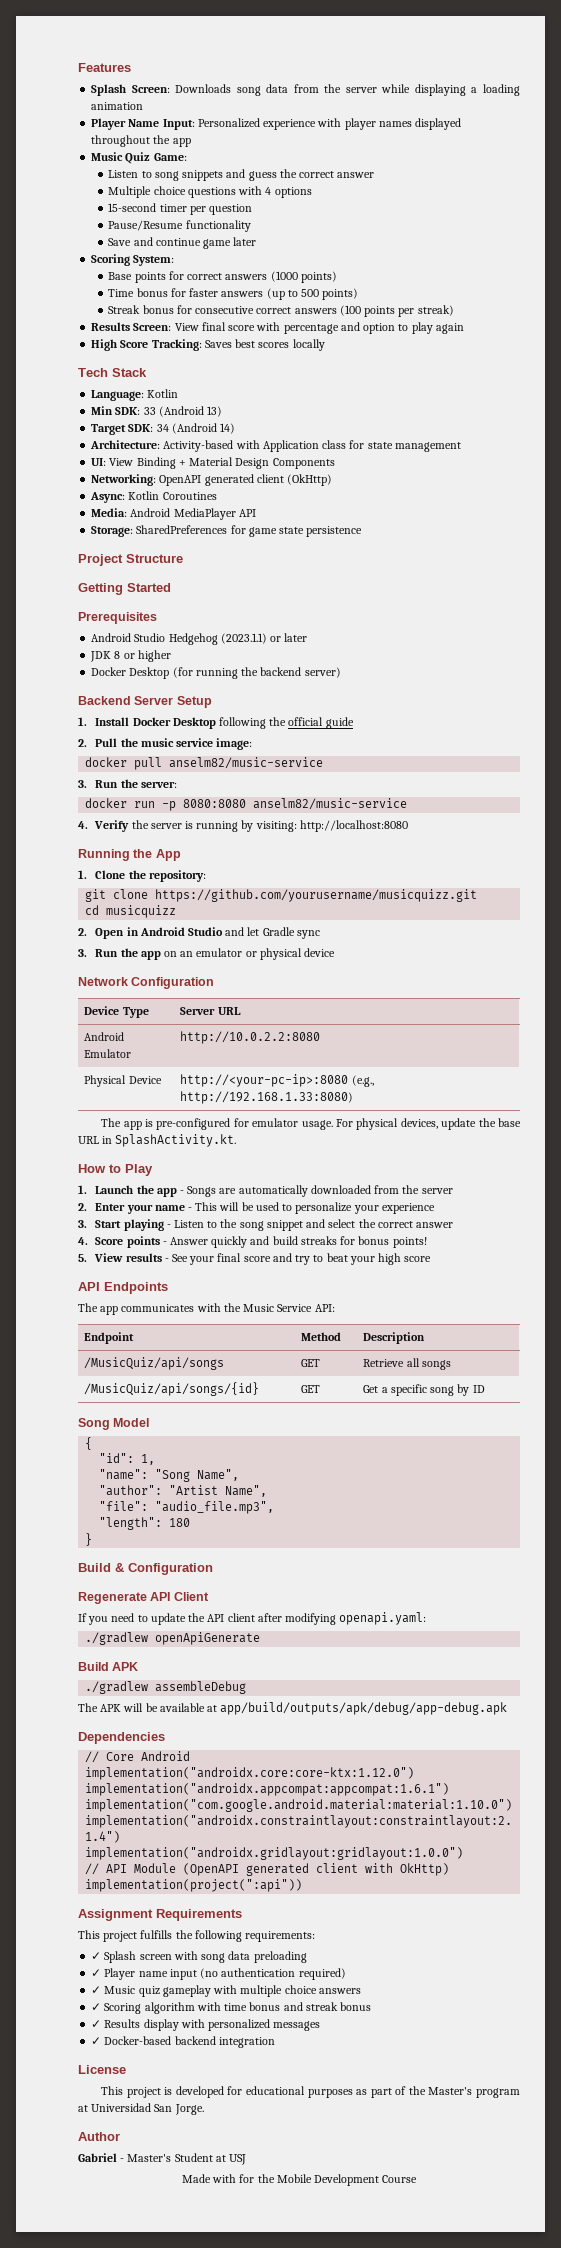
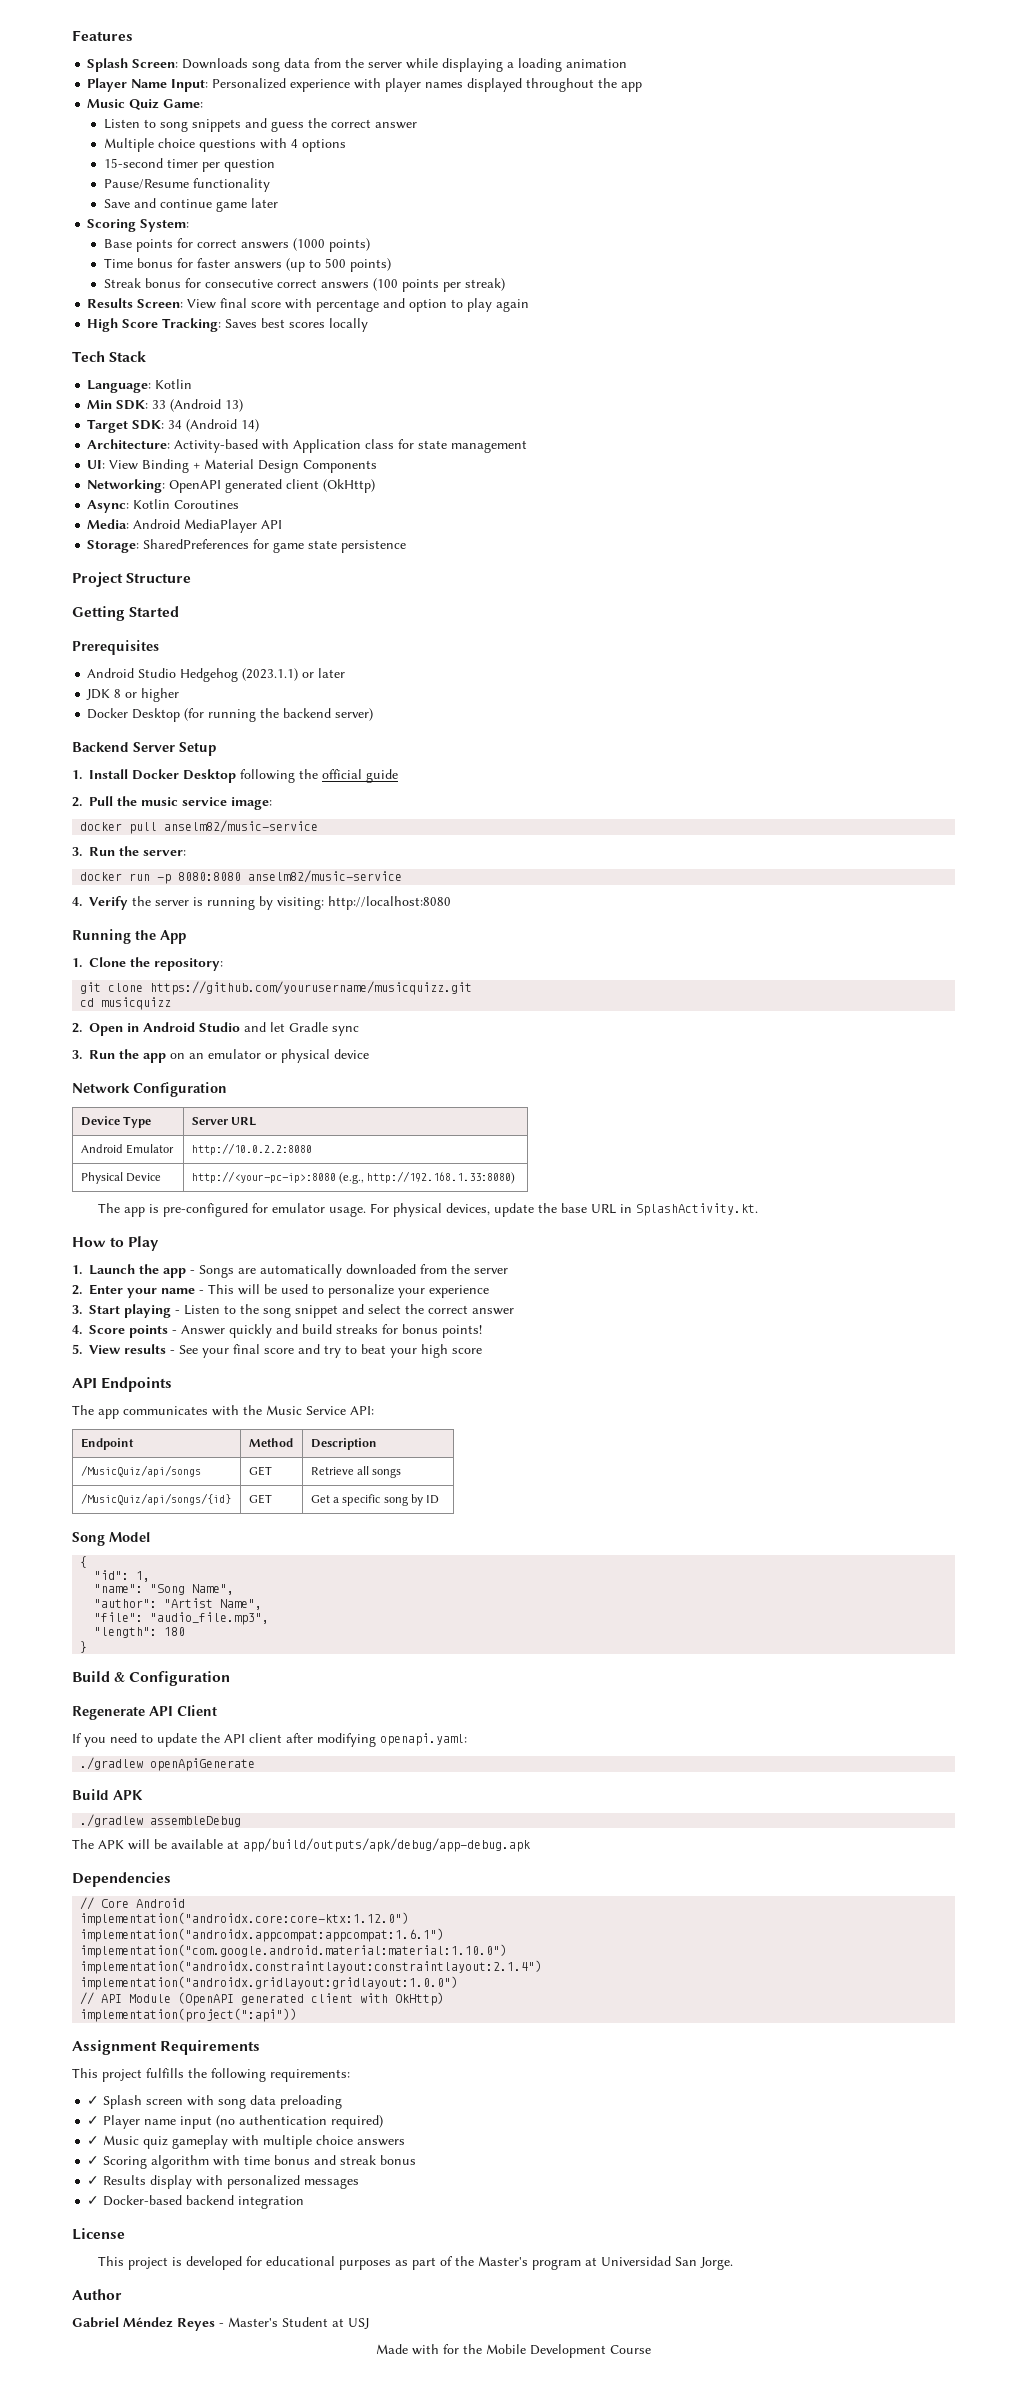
(117, 2157) none -> [123,2317,215,2331] Méndez Reyes

